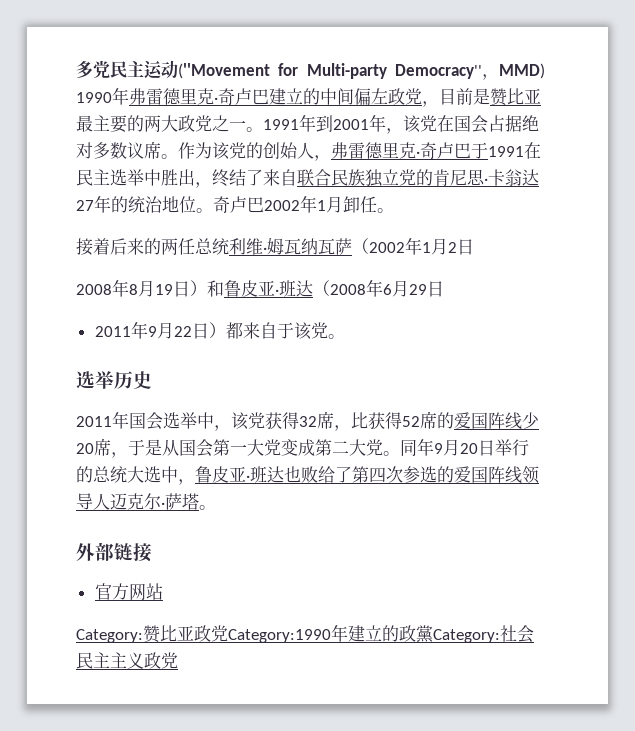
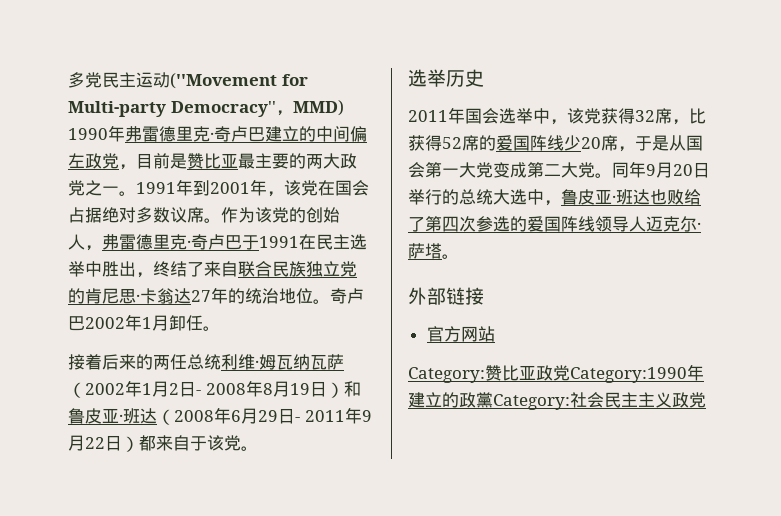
(474, 247) // -> [196,390,201,395] -
(444, 289) // -> [295,417,300,422] -

